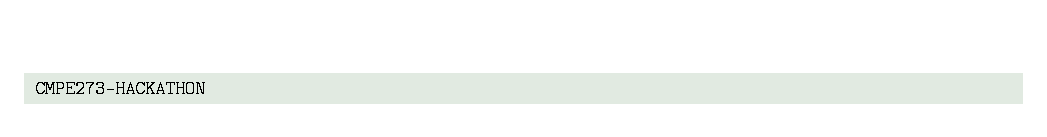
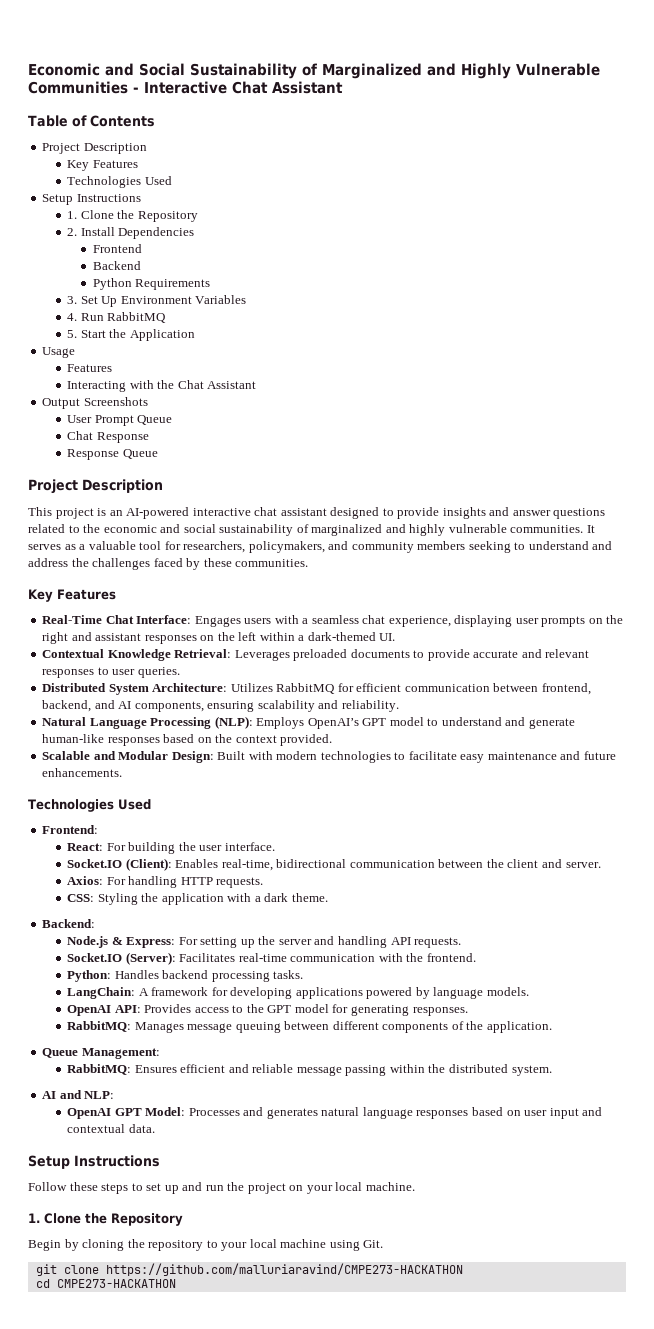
(34, 89) none -> [28,63,600,79] [28,81,343,94] [28,115,155,127] [42,143,147,154] [67,160,138,171] [67,176,172,188] [42,194,141,205] [67,210,198,222] [67,227,195,239] [92,244,142,253] [92,261,141,270] [92,278,211,290] [67,295,247,307] [67,312,167,323] [67,329,195,341] [42,347,76,358] [67,364,113,372] [67,380,257,392] [42,397,148,409] [67,415,173,426] [67,431,149,443] [67,449,158,460] [28,479,163,494] [28,507,606,519] [28,524,595,536] [28,541,613,553] [28,558,309,570] [28,589,116,602] [42,615,624,627] [42,632,396,644] [42,649,590,661] [42,667,180,678] [42,683,591,695] [42,700,399,712] [42,716,575,729] [42,734,333,746] [42,751,616,763] [42,768,123,777] [28,799,151,812] [42,825,99,834] [67,842,275,854] [67,858,601,871] [67,876,264,888] [67,893,328,905] [42,919,96,928] [67,936,462,948] [67,952,476,965] [67,970,304,982] [67,987,529,999] [67,1004,468,1016] [67,1021,552,1033] [42,1048,160,1059] [67,1064,552,1076] [42,1090,115,1099] [67,1107,603,1119] [67,1124,155,1133] [28,1155,160,1169] [28,1182,415,1194] [28,1213,183,1226] [28,1239,384,1251] [35,1263,463,1276] [35,1279,50,1288] Economic and Social Sustainability of Marginalized and Highly Vulnerable Communities - Interactive Chat Assistant // Table of Contents // Project Description // Key Features // Technologies Used // Setup Instructions // 1. Clone the Repository // 2. Install Dependencies // Frontend // Backend // Python Requirements // 3. Set Up Environment Variables // 4. Run RabbitMQ // 5. Start the Application // Usage // Features // Interacting with the Chat Assistant // Output Screenshots // User Prompt Queue // Chat Response // Response Queue // Project Description // This project is an AI-powered interactive chat assistant designed to provide insights and answer questions related to the economic and social sustainability of marginalized and highly vulnerable communities. It serves as a valuable tool for researchers, policymakers, and community members seeking to understand and address the challenges faced by these communities. // Key Features // Real-Time Chat Interface: Engages users with a seamless chat experience, displaying user prompts on the right and assistant responses on the left within a dark-themed UI. // Contextual Knowledge Retrieval: Leverages preloaded documents to provide accurate and relevant responses to user queries. // Distributed System Architecture: Utilizes RabbitMQ for efficient communication between frontend, backend, and AI components, ensuring scalability and reliability. // Natural Language Processing (NLP): Employs OpenAI’s GPT model to understand and generate human-like responses based on the context provided. // Scalable and Modular Design: Built with modern technologies to facilitate easy maintenance and future enhancements. // Technologies Used // Frontend: // React: For building the user interface. // Socket.IO (Client): Enables real-time, bidirectional communication between the client and server. // Axios: For handling HTTP requests. // CSS: Styling the application with a dark theme. // Backend: // Node.js & Express: For setting up the server and handling API requests. // Socket.IO (Server): Facilitates real-time communication with the frontend. // Python: Handles backend processing tasks. // LangChain: A framework for developing applications powered by language models. // OpenAI API: Provides access to the GPT model for generating responses. // RabbitMQ: Manages message queuing between different components of the application. // Queue Management: // RabbitMQ: Ensures efficient and reliable message passing within the distributed system. // AI and NLP: // OpenAI GPT Model: Processes and generates natural language responses based on user input and contextual data. // Setup Instructions // Follow these steps to set up and run the project on your local machine. // 1. Clone the Repository // Begin by cloning the repository to your local machine using Git. // git clone https://github.com/malluriaravind/CMPE273-HACKATHON // cd

